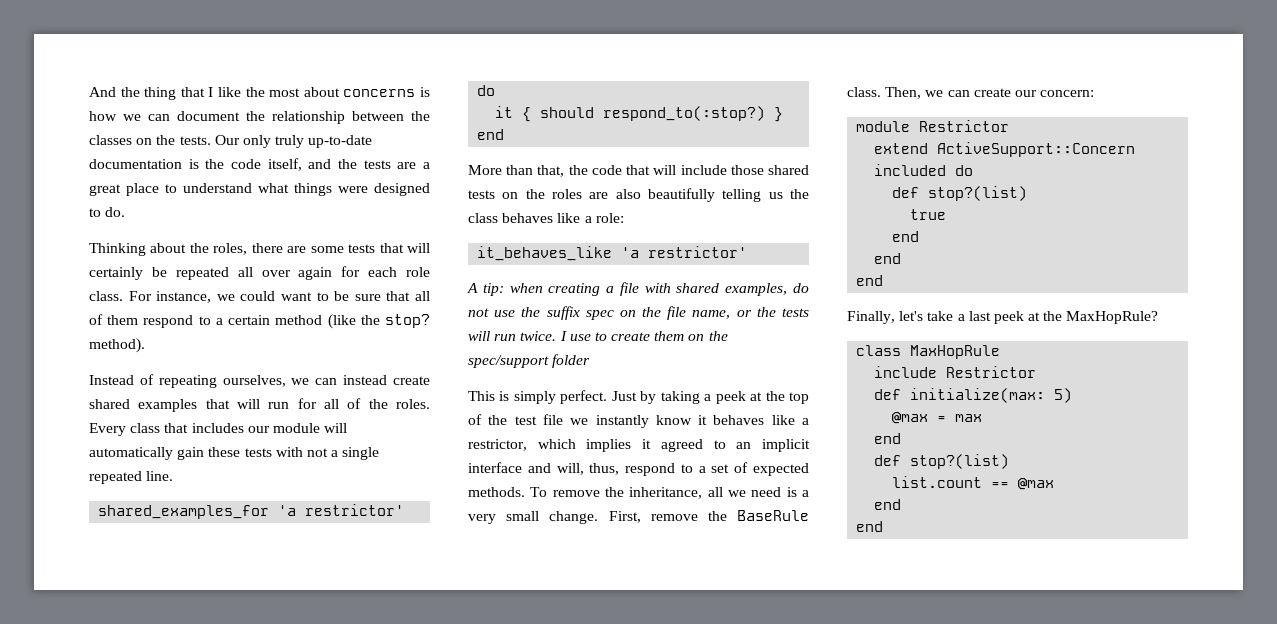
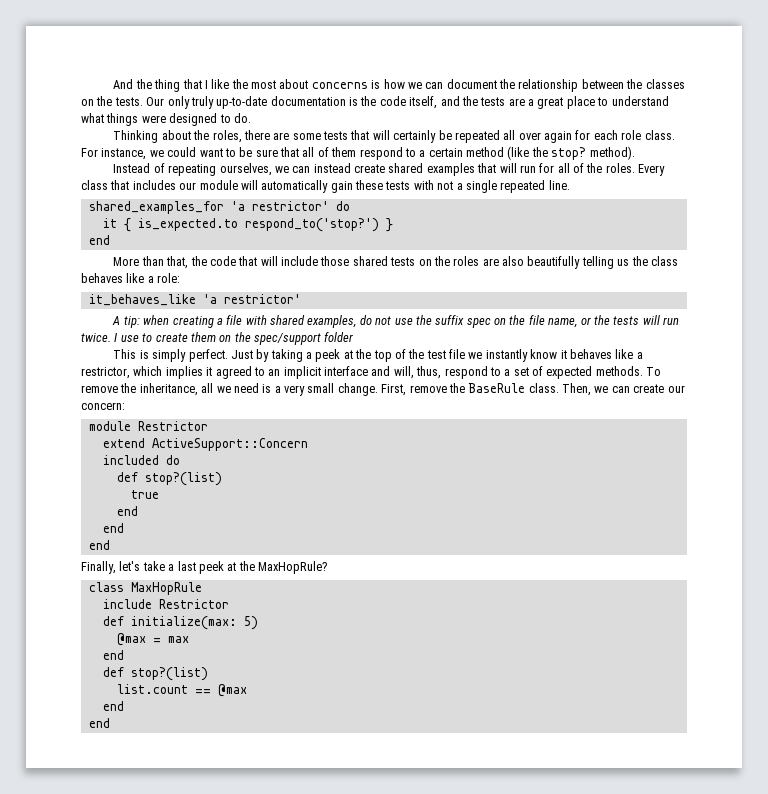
[540,106,766,121] should respond_to(:stop?) -> [137,218,379,232] is_expected.to respond_to('stop?')

